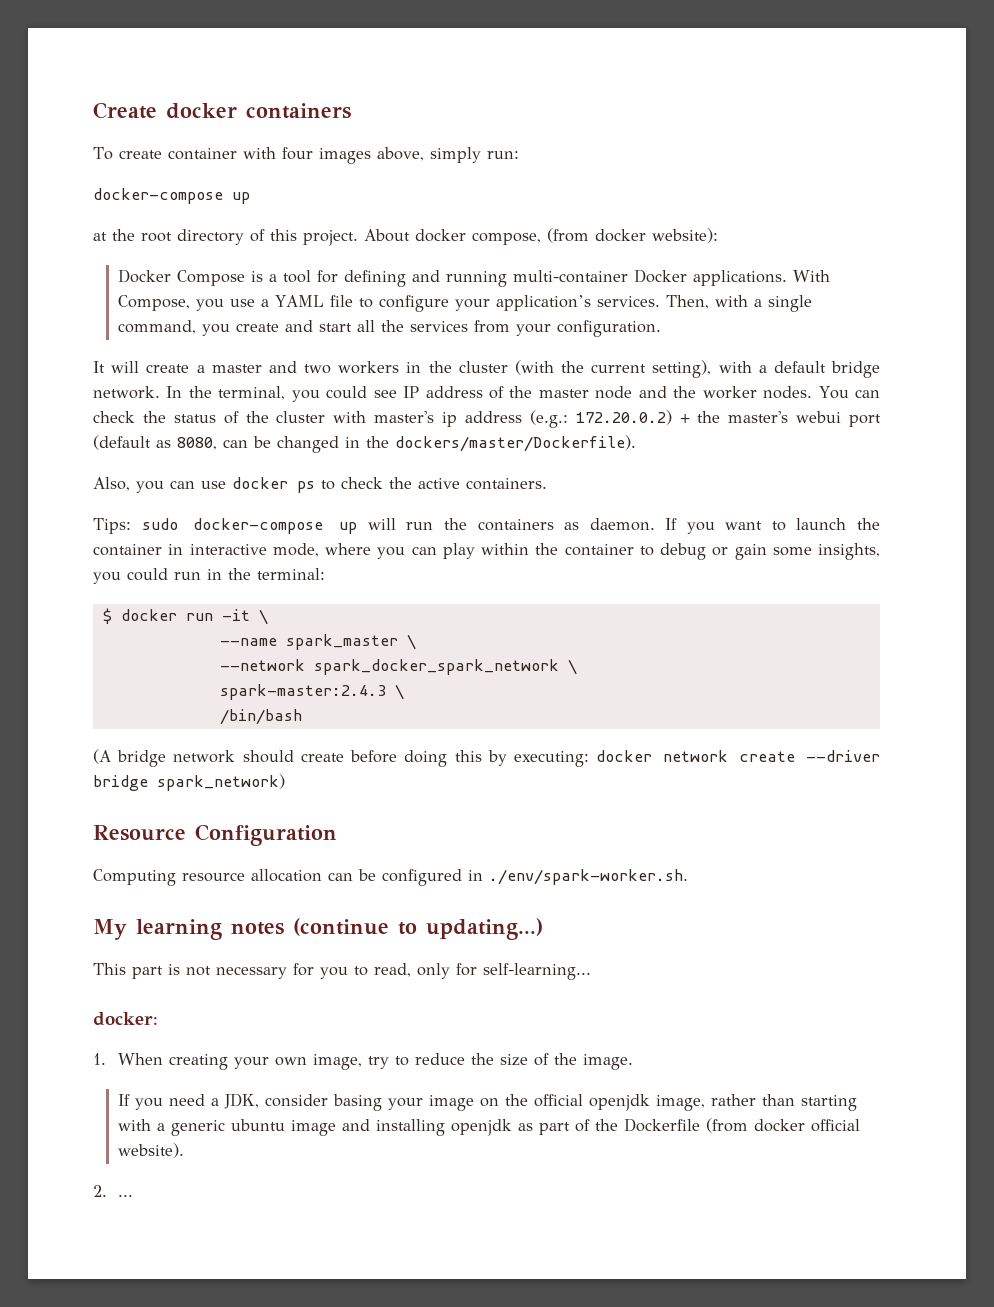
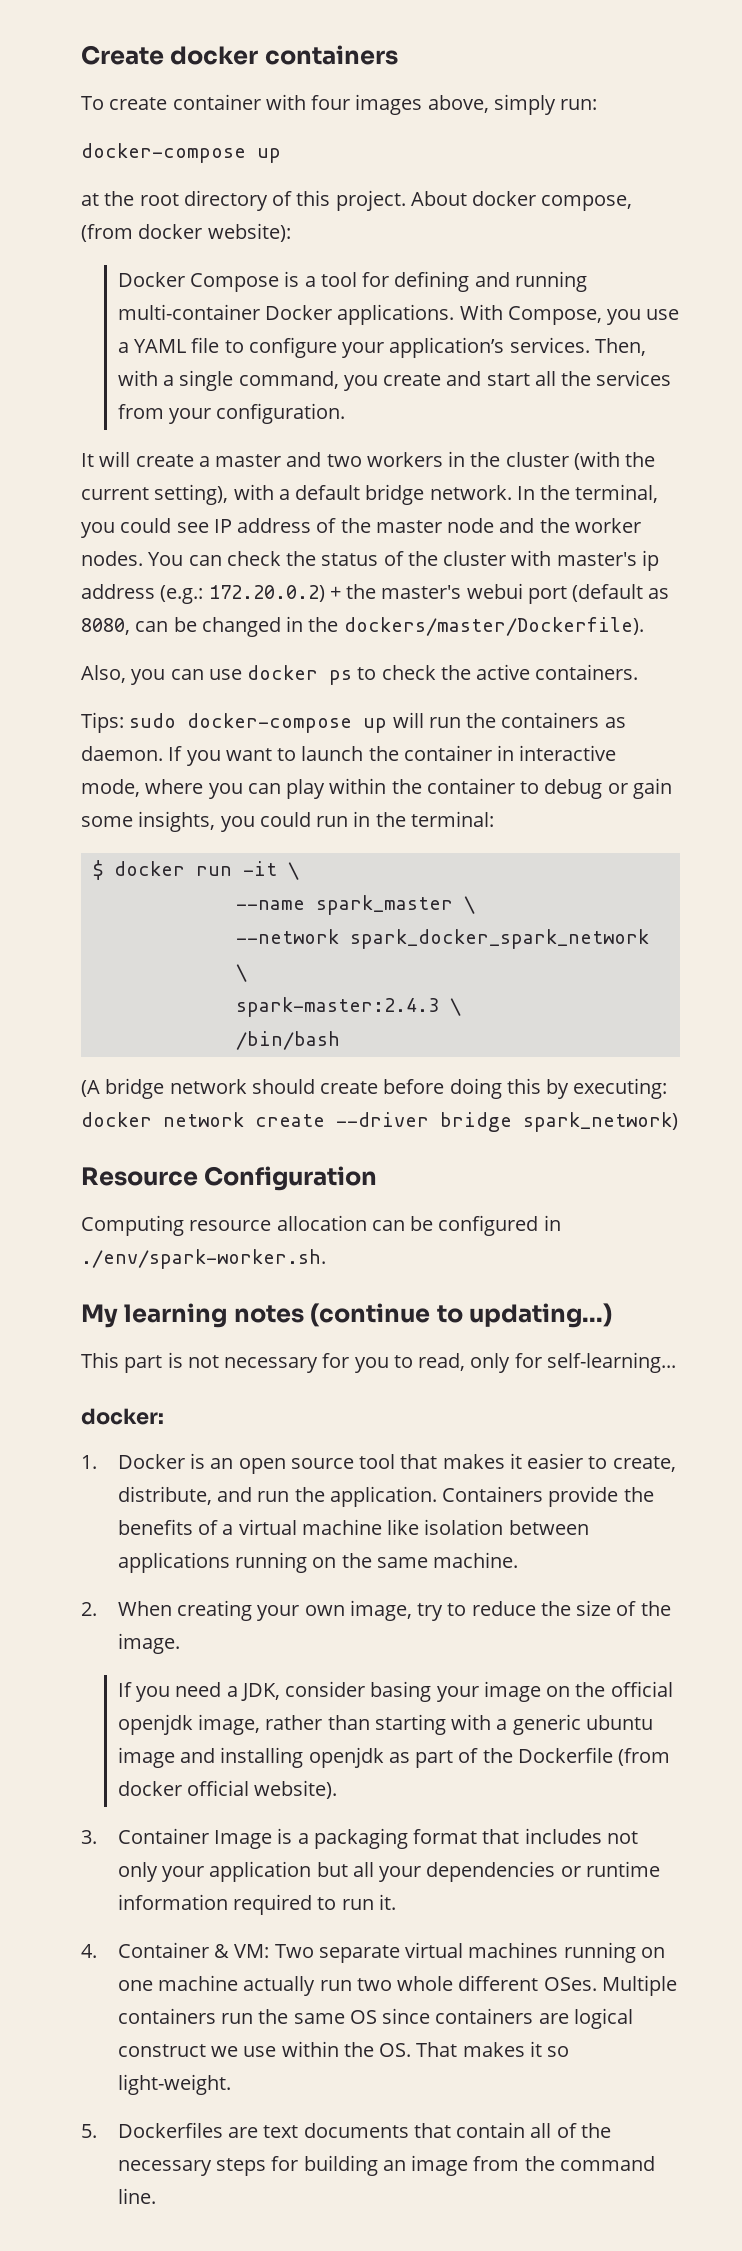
(106, 1059) none -> [117,1453,676,1474] [117,1486,654,1507] [117,1519,589,1535] [117,1552,519,1573] [81,1602,97,1616] Docker is an open source tool that makes it easier to create, distribute, and run the application. Containers provide the benefits of a virtual machine like isolation between applications running on the same machine. // 2.
[93,1185,133,1197] 2. ... -> [81,1828,638,1849] [117,1861,660,1882] [117,1894,396,1915] [81,1942,665,1963] [117,1975,677,1996] [117,2008,633,2029] [117,2041,570,2057] [117,2074,231,2095] [81,2122,611,2138] [117,2155,655,2176] [117,2188,156,2204] 3. Container Image is a packaging format that includes not only your application but all your dependencies or runtime information required to run it. // 4. Container & VM: Two separate virtual machines running on one machine actually run two whole different OSes. Multiple containers run the same OS since containers are logical construct we use within the OS. That makes it so light-weight. // 5. Dockerfiles are text documents that contain all of the necessary steps for building an image from the command line.

